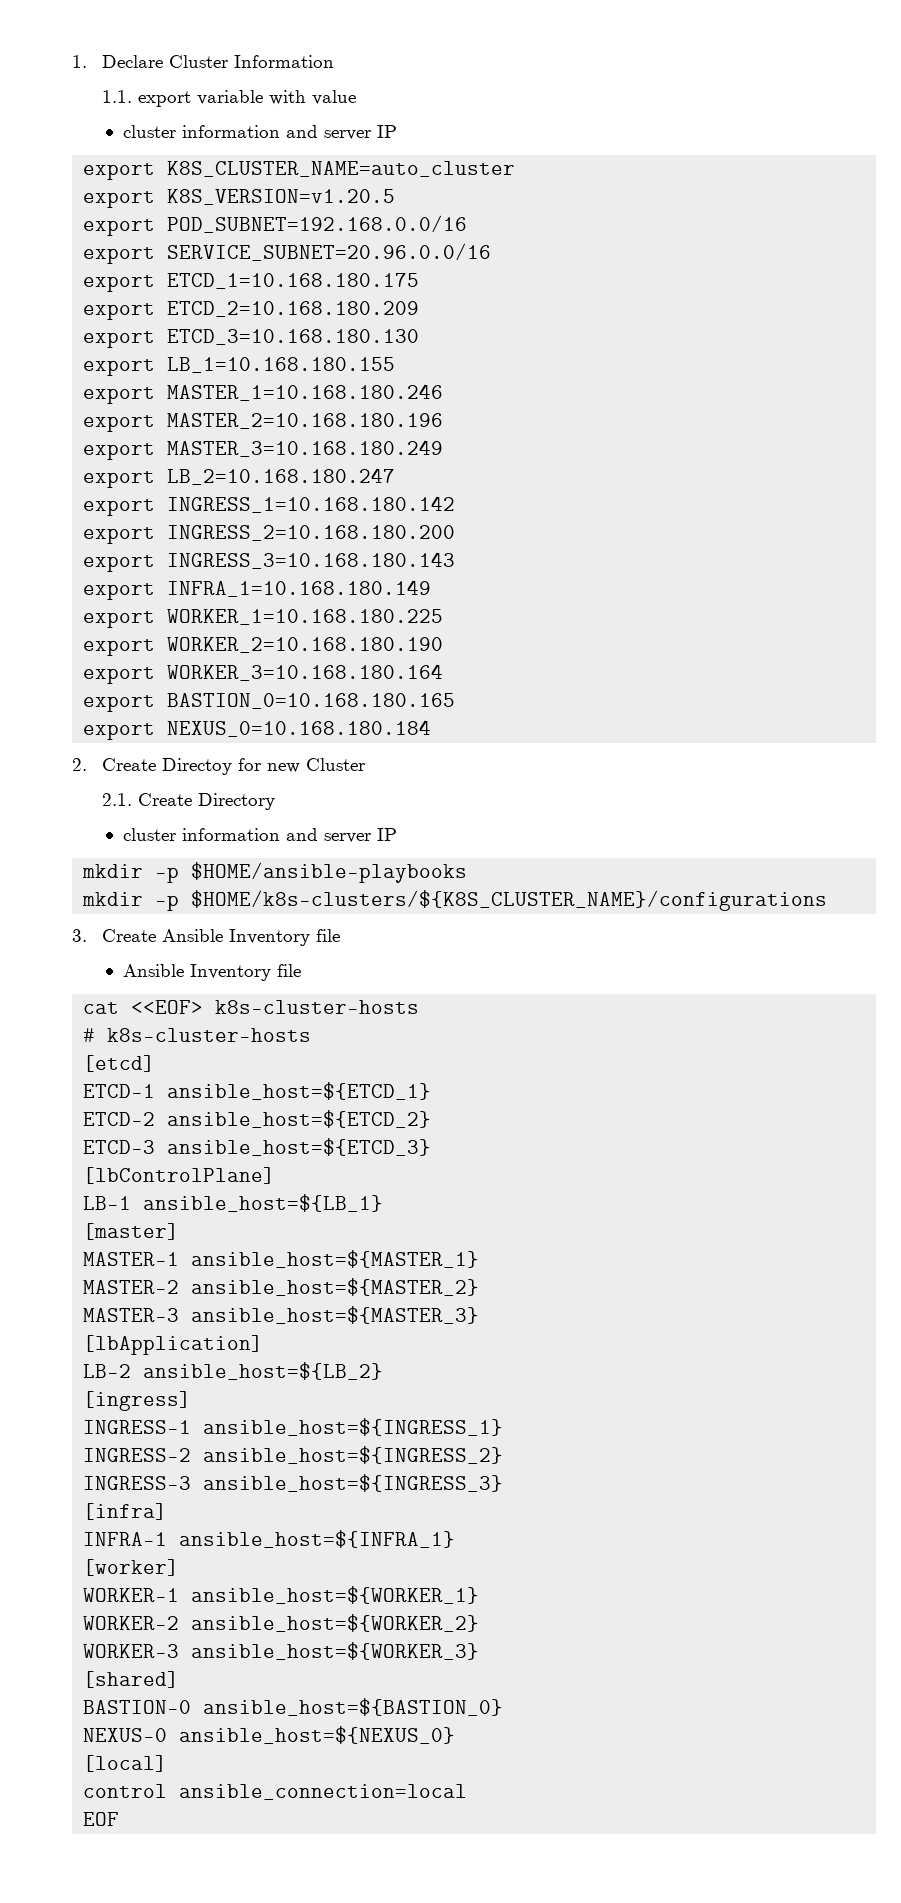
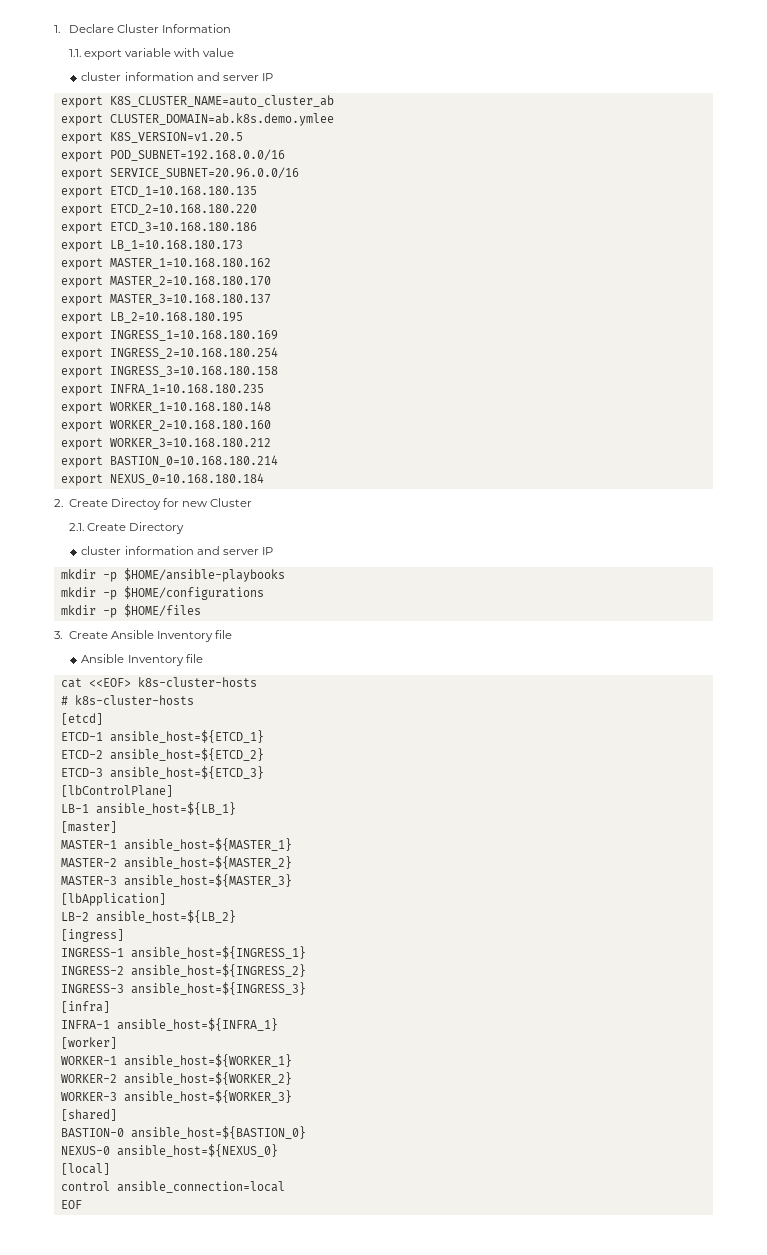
[167,161,516,177] K8S_CLUSTER_NAME=auto_cluster -> [109,95,334,107] [60,113,334,126] K8S_CLUSTER_NAME=auto_cluster_ab // export CLUSTER_DOMAIN=ab.k8s.demo.ymlee
[167,273,420,289] [83,301,420,320] [83,329,420,348] [83,357,396,376] [83,384,444,404] [83,413,444,432] [83,440,444,460] [83,468,396,488] [83,496,456,516] [83,525,456,544] [83,552,456,572] [83,580,432,600] [83,609,444,628] [83,637,444,656] [83,664,444,684] [83,693,456,712] ETCD_1=10.168.180.175 // export ETCD_2=10.168.180.209 // export ETCD_3=10.168.180.130 // export LB_1=10.168.180.155 // export MASTER_1=10.168.180.246 // export MASTER_2=10.168.180.196 // export MASTER_3=10.168.180.249 // export LB_2=10.168.180.247 // export INGRESS_1=10.168.180.142 // export INGRESS_2=10.168.180.200 // export INGRESS_3=10.168.180.143 // export INFRA_1=10.168.180.149 // export WORKER_1=10.168.180.225 // export WORKER_2=10.168.180.190 // export WORKER_3=10.168.180.164 // export BASTION_0=10.168.180.165 -> [109,186,257,197] [60,204,257,216] [60,222,257,234] [60,240,243,252] [60,258,271,270] [60,276,271,288] [60,294,271,306] [60,312,243,324] [60,330,278,342] [60,347,278,360] [60,366,278,378] [60,384,264,396] [60,401,271,414] [60,420,271,432] [60,438,271,450] [60,455,278,468] ETCD_1=10.168.180.135 // export ETCD_2=10.168.180.220 // export ETCD_3=10.168.180.186 // export LB_1=10.168.180.173 // export MASTER_1=10.168.180.162 // export MASTER_2=10.168.180.170 // export MASTER_3=10.168.180.137 // export LB_2=10.168.180.195 // export INGRESS_1=10.168.180.169 // export INGRESS_2=10.168.180.254 // export INGRESS_3=10.168.180.158 // export INFRA_1=10.168.180.235 // export WORKER_1=10.168.180.148 // export WORKER_2=10.168.180.160 // export WORKER_3=10.168.180.212 // export BASTION_0=10.168.180.214
[191,890,828,911] $HOME/k8s-clusters/${K8S_CLUSTER_NAME}/configurations -> [123,586,264,600] [60,604,201,618] $HOME/configurations // mkdir -p $HOME/files

